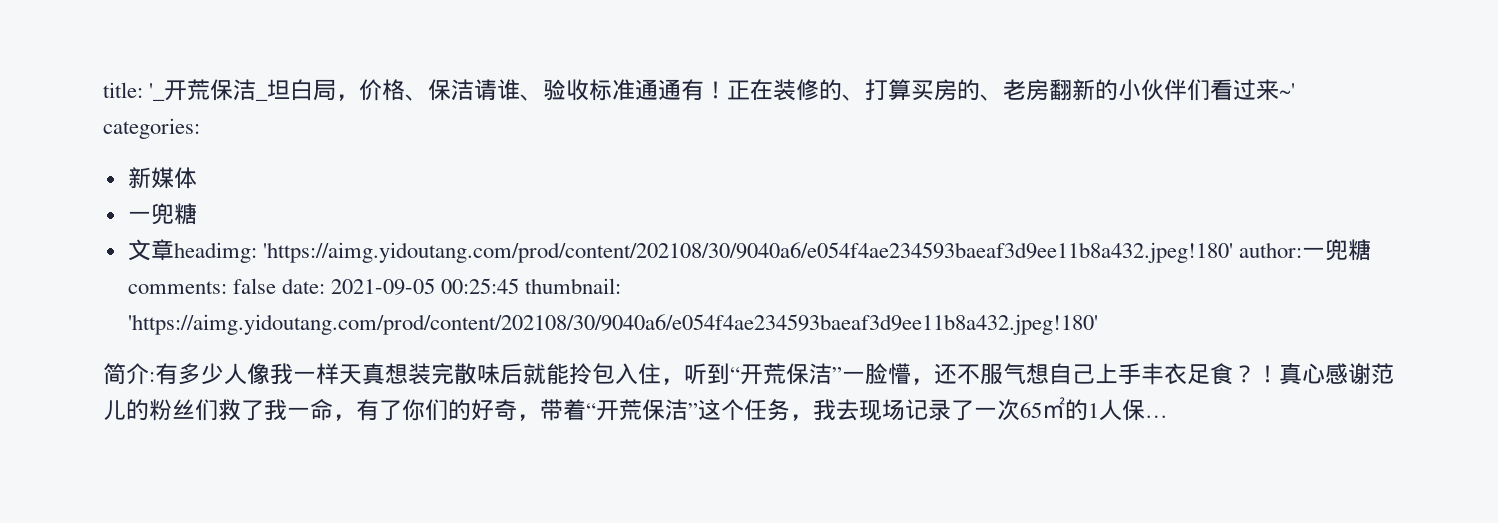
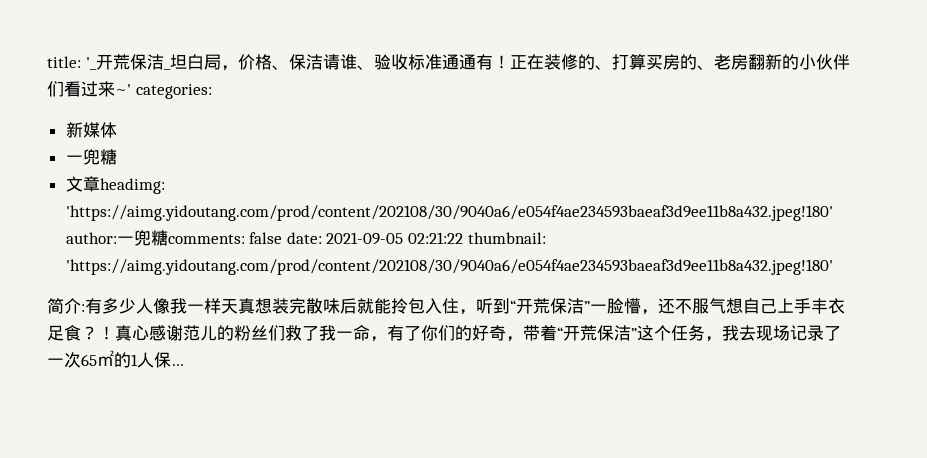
[441,278,520,294] 00:25:45 -> [408,232,464,244] 02:21:22

